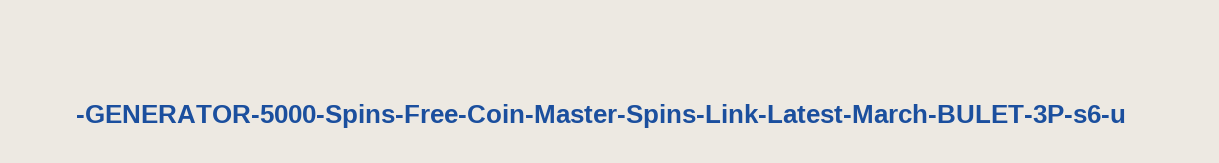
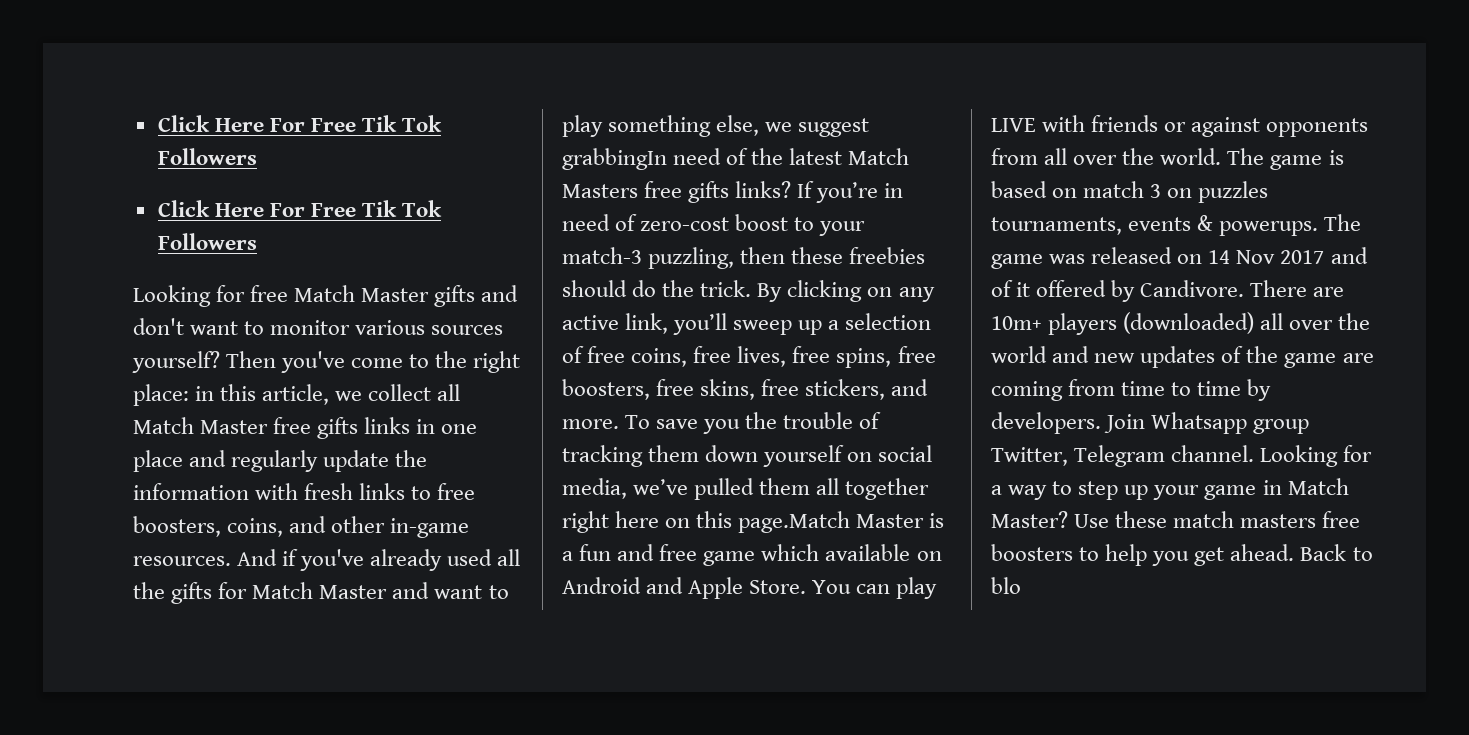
[76,104,1126,128] -GENERATOR-5000-Spins-Free-Coin-Master-Spins-Link-Latest-March-BULET-3P-s6-u -> [157,115,443,132] [157,148,257,165] [157,200,443,217] [157,233,257,250] [133,285,519,307] [133,318,504,335] [132,351,521,373] [133,384,461,406] [133,417,478,439] [133,450,428,472] [133,483,476,500] [133,516,470,538] [133,549,521,571] [133,582,509,604] [562,115,870,137] [562,148,910,170] [562,181,904,203] [562,214,866,236] [562,247,926,269] [562,280,935,302] [562,313,932,335] [562,346,936,368] [562,379,929,400] [562,412,882,434] [562,445,933,467] [562,478,930,500] [562,511,945,533] [562,544,942,566] [562,577,938,599] [991,115,1369,137] [991,148,1344,170] [991,181,1269,203] [991,214,1362,236] [991,247,1368,269] [991,280,1345,302] [991,312,1371,335] [991,346,1374,368] [991,379,1272,401] [991,412,1310,434] [991,445,1373,467] [991,478,1349,500] [991,511,1361,528] [991,544,1373,566] [991,577,1021,594] Click Here For Free Tik Tok Followers // Click Here For Free Tik Tok Followers // Looking for free Match Master gifts and don't want to monitor various sources yourself? Then you've come to the right place: in this article, we collect all Match Master free gifts links in one place and regularly update the information with fresh links to free boosters, coins, and other in-game resources. And if you've already used all the gifts for Match Master and want to play something else, we suggest grabbingIn need of the latest Match Masters free gifts links? If you’re in need of zero-cost boost to your match-3 puzzling, then these freebies should do the trick. By clicking on any active link, you’ll sweep up a selection of free coins, free lives, free spins, free boosters, free skins, free stickers, and more. To save you the trouble of tracking them down yourself on social media, we’ve pulled them all together right here on this page.Match Master is a fun and free game which available on Android and Apple Store. You can play LIVE with friends or against opponents from all over the world. The game is based on match 3 on puzzles tournaments, events & powerups. The game was released on 14 Nov 2017 and of it offered by Candivore. There are 10m+ players (downloaded) all over the world and new updates of the game are coming from time to time by developers. Join Whatsapp group Twitter, Telegram channel. Looking for a way to step up your game in Match Master? Use these match masters free boosters to help you get ahead. Back to blo

